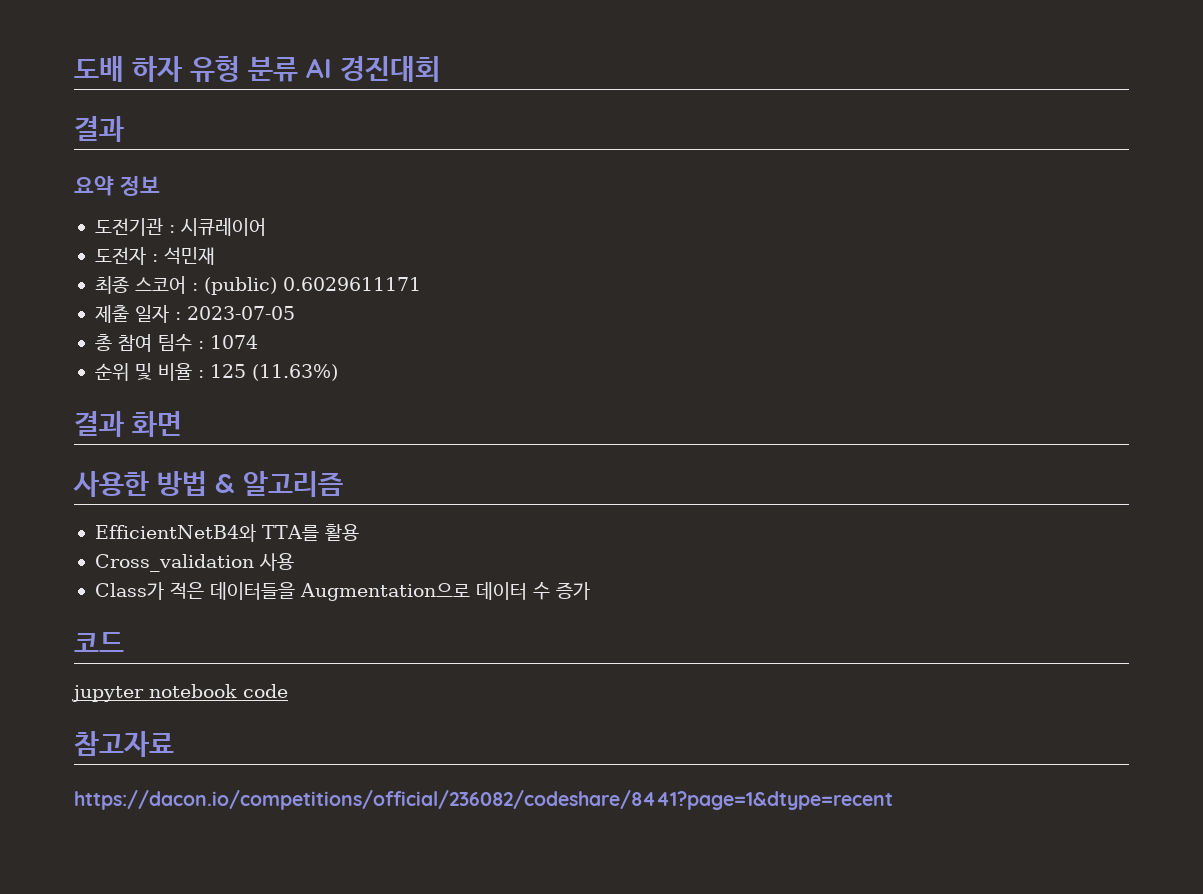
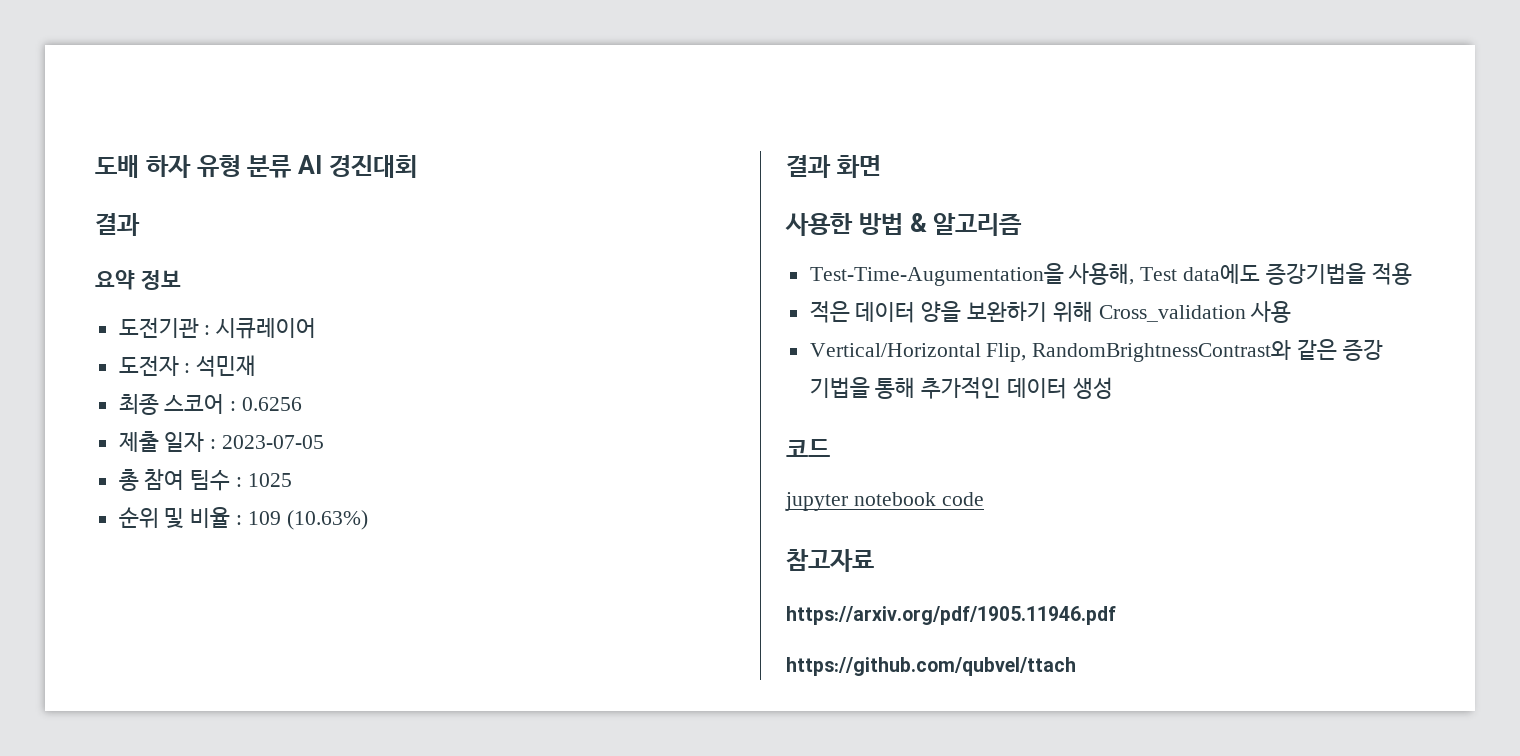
[203,277,421,295] (public) 0.6029611171 -> [242,397,303,411] 0.6256
[209,335,258,349] 1074 -> [247,473,292,487] 1025
[209,364,338,381] 125 (11.63%) -> [247,510,368,530] 109 (10.63%)
[94,524,359,542] [94,553,294,572] [94,582,590,601] EfficientNetB4와 TTA를 활용 // Cross_validation 사용 // Class가 적은 데이터들을 Augmentation으로 데이터 수 증가 -> [809,263,1412,286] [809,301,1292,323] [809,339,1383,362] [809,377,1113,399] Test-Time-Augumentation을 사용해, Test data에도 증강기법을 적용 // 적은 데이터 양을 보완하기 위해 Cross_validation 사용 // Vertical/Horizontal Flip, RandomBrightnessContrast와 같은 증강 기법을 통해 추가적인 데이터 생성
[74,790,893,810] https://dacon.io/competitions/official/236082/codeshare/8441?page=1&dtype=recent -> [786,606,1116,625] [786,657,1076,676] https://arxiv.org/pdf/1905.11946.pdf // https://github.com/qubvel/ttach

